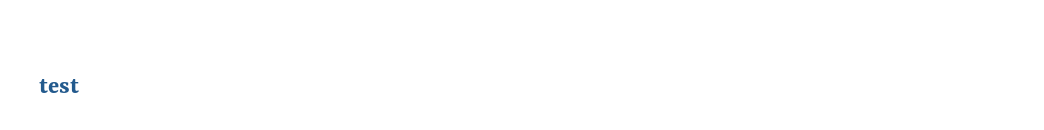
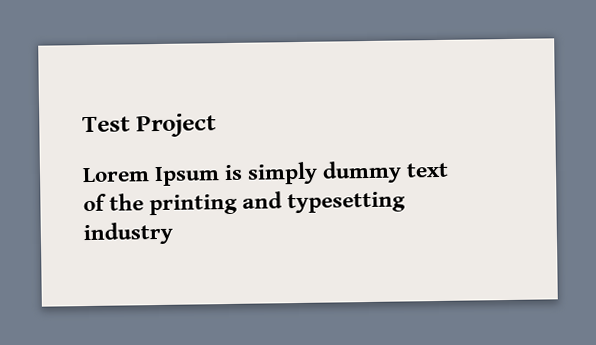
[39,79,79,93] test -> [82,113,217,138] [82,160,450,187] [83,191,407,216] [83,221,174,246] Test Project // Lorem Ipsum is simply dummy text of the printing and typesetting industry

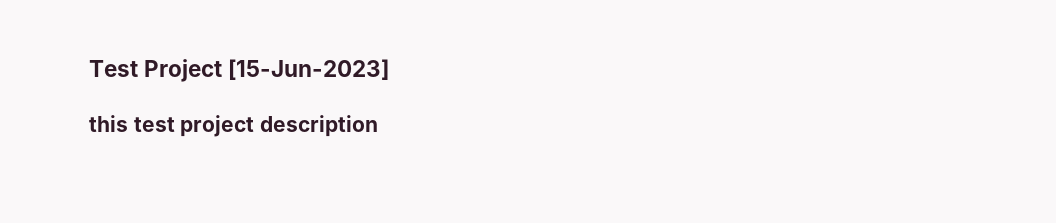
[82,160,450,187] [83,191,407,216] [83,221,174,246] // Lorem Ipsum is simply dummy text of the printing and typesetting industry -> [228,59,390,80] [89,115,379,137] [15-Jun-2023] // this test project description

